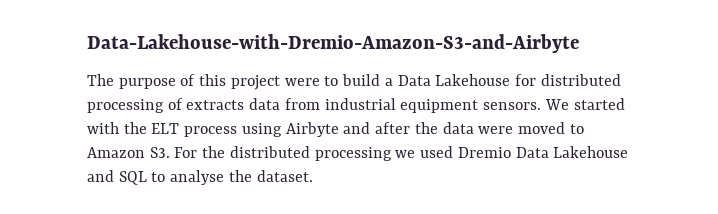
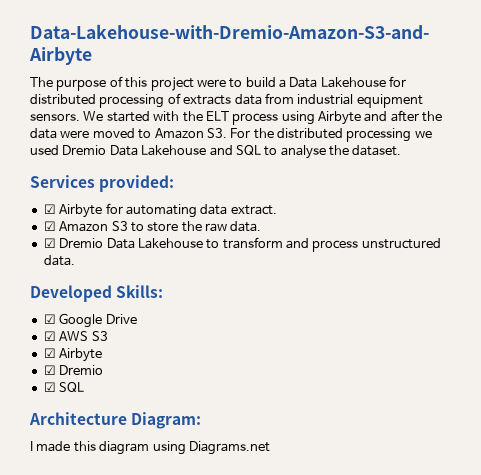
(313, 176) none -> [30,175,175,192] [43,203,277,218] [43,221,262,232] [43,237,441,252] [43,255,75,266] [30,285,164,302] [43,313,137,328] [43,331,108,341] [43,348,103,362] [43,365,104,375] [43,382,85,392] [29,412,202,429] [30,441,270,455] // Services provided: // ☑ Airbyte for automating data extract. // ☑ Amazon S3 to store the raw data. // ☑ Dremio Data Lakehouse to transform and process unstructured data. // Developed Skills: // ☑ Google Drive // ☑ AWS S3 // ☑ Airbyte // ☑ Dremio // ☑ SQL // Architecture Diagram: // I made this diagram using Diagrams.net

